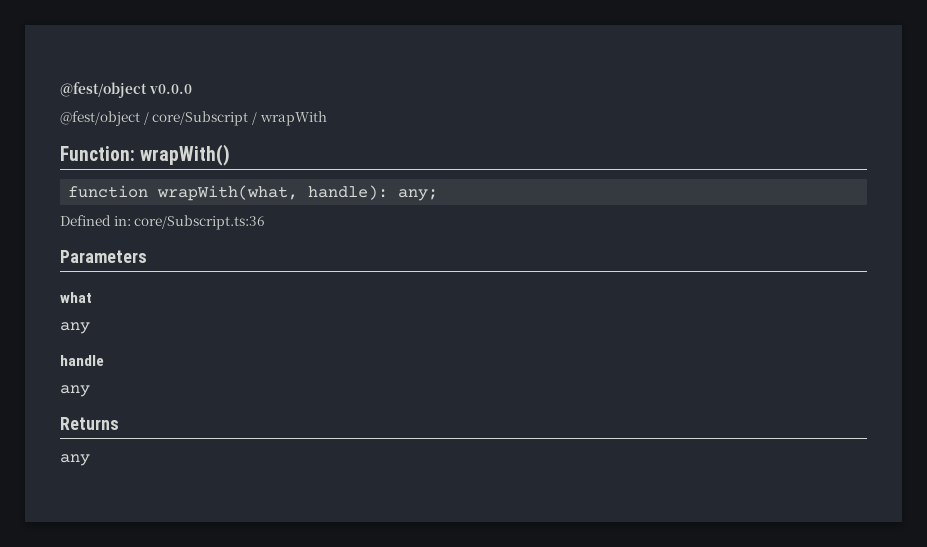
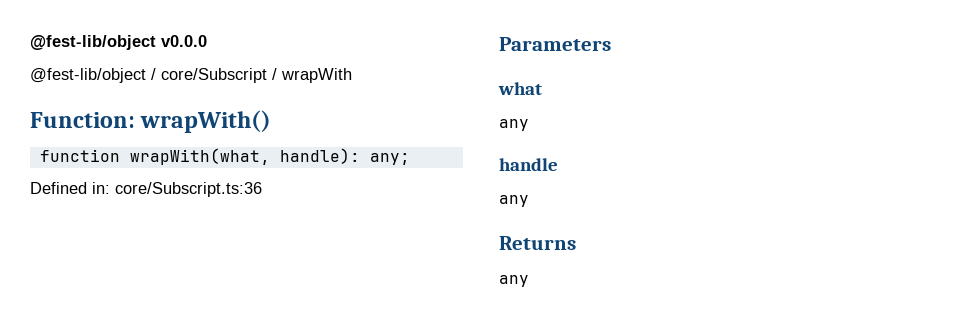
[60,82,147,98] @fest/object -> [30,35,156,50] @fest-lib/object
[60,111,140,126] @fest/object -> [30,68,146,83] @fest-lib/object

